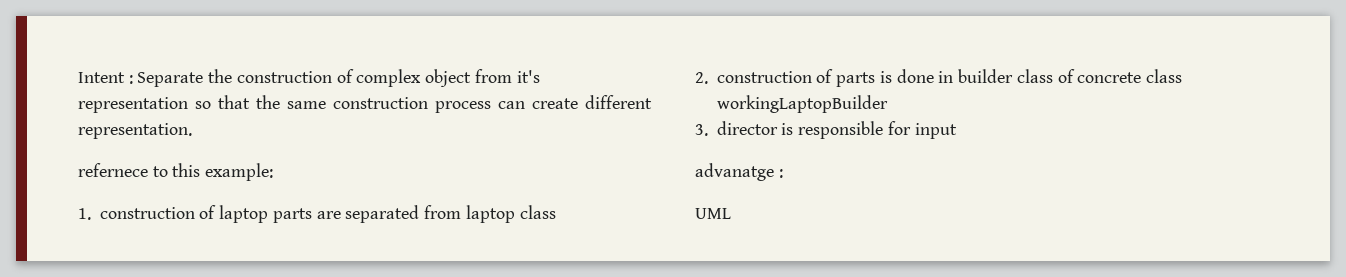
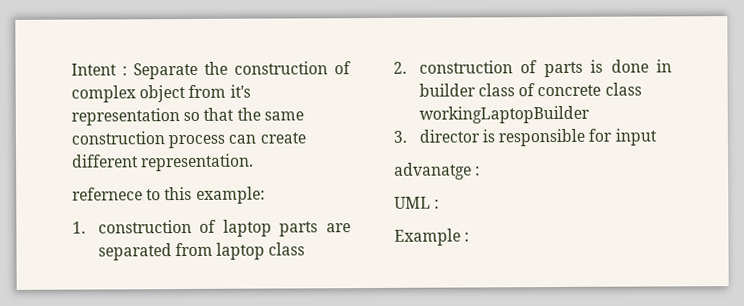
(731, 213) none -> [434,199,440,209] [394,228,470,246] : // Example :

